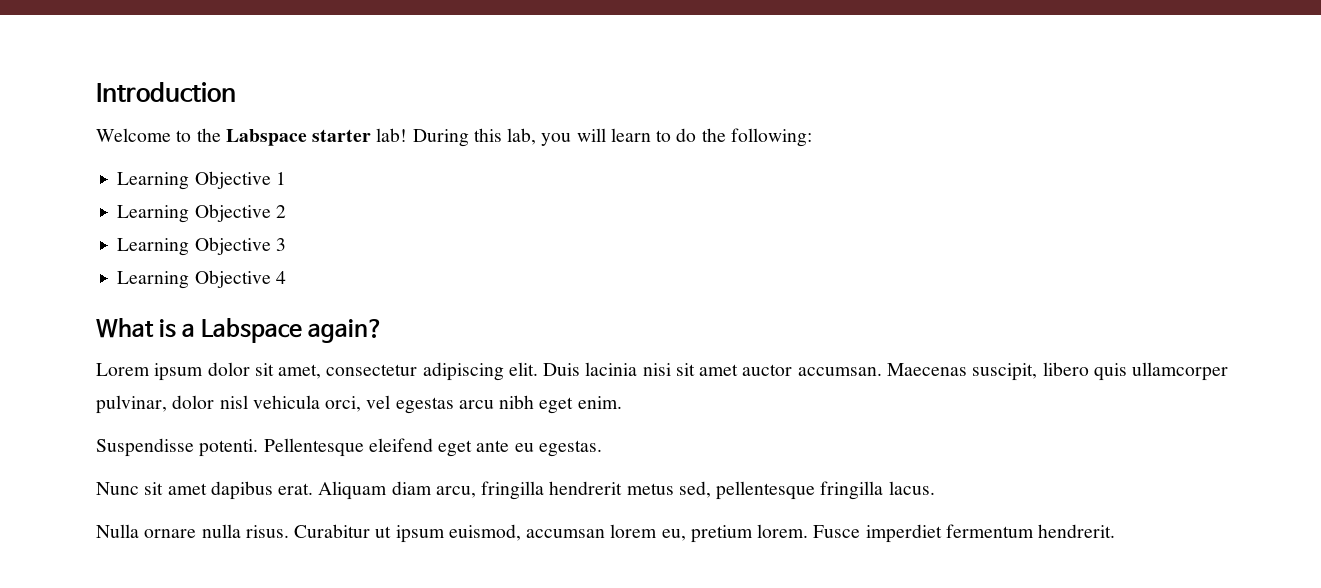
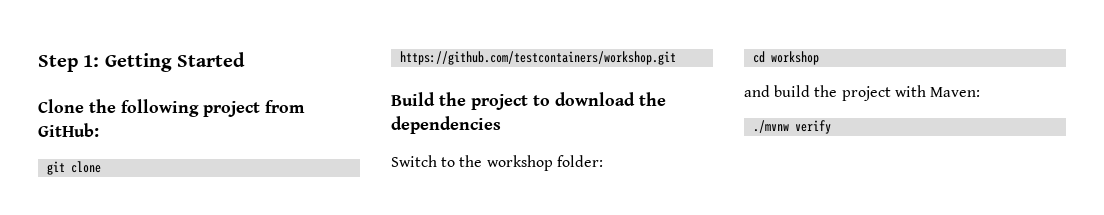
[96,82,236,102] [96,128,812,147] [117,171,286,190] [117,204,286,223] [117,237,286,256] [117,270,286,289] [96,318,384,343] [96,362,1229,381] [96,395,622,414] [96,438,602,457] [96,481,935,500] [96,524,1116,543] Introduction // Welcome to the Labspace starter lab! During this lab, you will learn to do the following: // Learning Objective 1 // Learning Objective 2 // Learning Objective 3 // Learning Objective 4 // What is a Labspace again? // Lorem ipsum dolor sit amet, consectetur adipiscing elit. Duis lacinia nisi sit amet auctor accumsan. Maecenas suscipit, libero quis ullamcorper pulvinar, dolor nisl vehicula orci, vel egestas arcu nibh eget enim. // Suspendisse potenti. Pellentesque eleifend eget ante eu egestas. // Nunc sit amet dapibus erat. Aliquam diam arcu, fringilla hendrerit metus sed, pellentesque fringilla lacus. // Nulla ornare nulla risus. Curabitur ut ipsum euismod, accumsan lorem eu, pretium lorem. Fusce imperdiet fermentum hendrerit. -> [38,52,245,72] [38,99,305,117] [38,123,99,137] [47,161,102,175] [400,51,677,65] [391,92,666,110] [391,116,501,134] [391,155,603,171] [753,51,820,65] [744,85,980,101] [753,120,832,134] Step 1: Getting Started // Clone the following project from GitHub: // git clone https://github.com/testcontainers/workshop.git // Build the project to download the dependencies // Switch to the workshop folder: // cd workshop // and build the project with Maven: // ./mvnw verify

